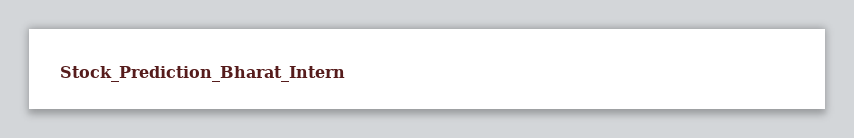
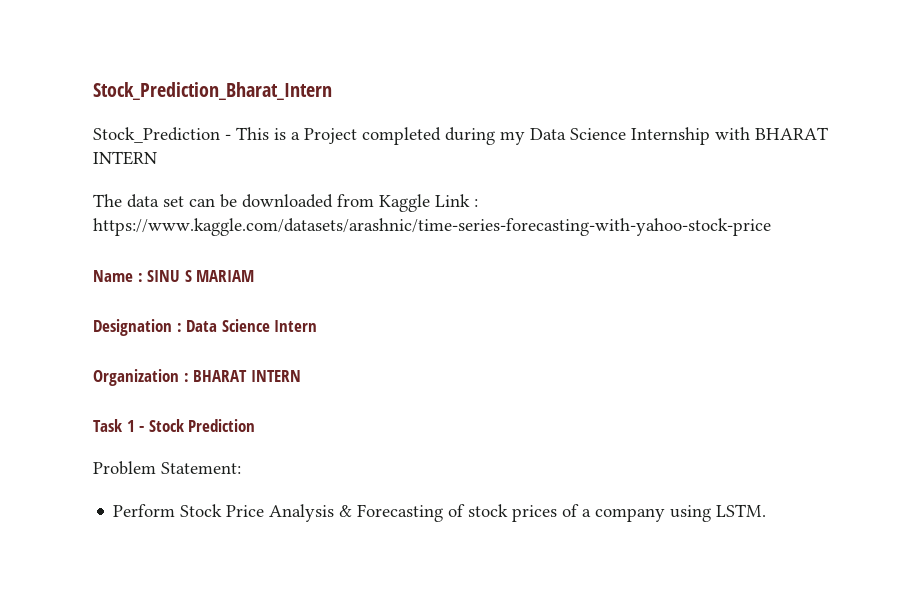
(345, 74) none -> [93,127,828,145] [93,151,157,165] [93,194,478,212] [93,218,771,236] [93,270,255,282] [93,319,318,336] [93,369,301,386] [93,419,256,432] [93,461,241,475] [113,504,767,522] // Stock_Prediction - This is a Project completed during my Data Science Internship with BHARAT INTERN // The data set can be downloaded from Kaggle Link : https://www.kaggle.com/datasets/arashnic/time-series-forecasting-with-yahoo-stock-price // Name : SINU S MARIAM // Designation : Data Science Intern // Organization : BHARAT INTERN // Task 1 - Stock Prediction // Problem Statement: // Perform Stock Price Analysis & Forecasting of stock prices of a company using LSTM.

